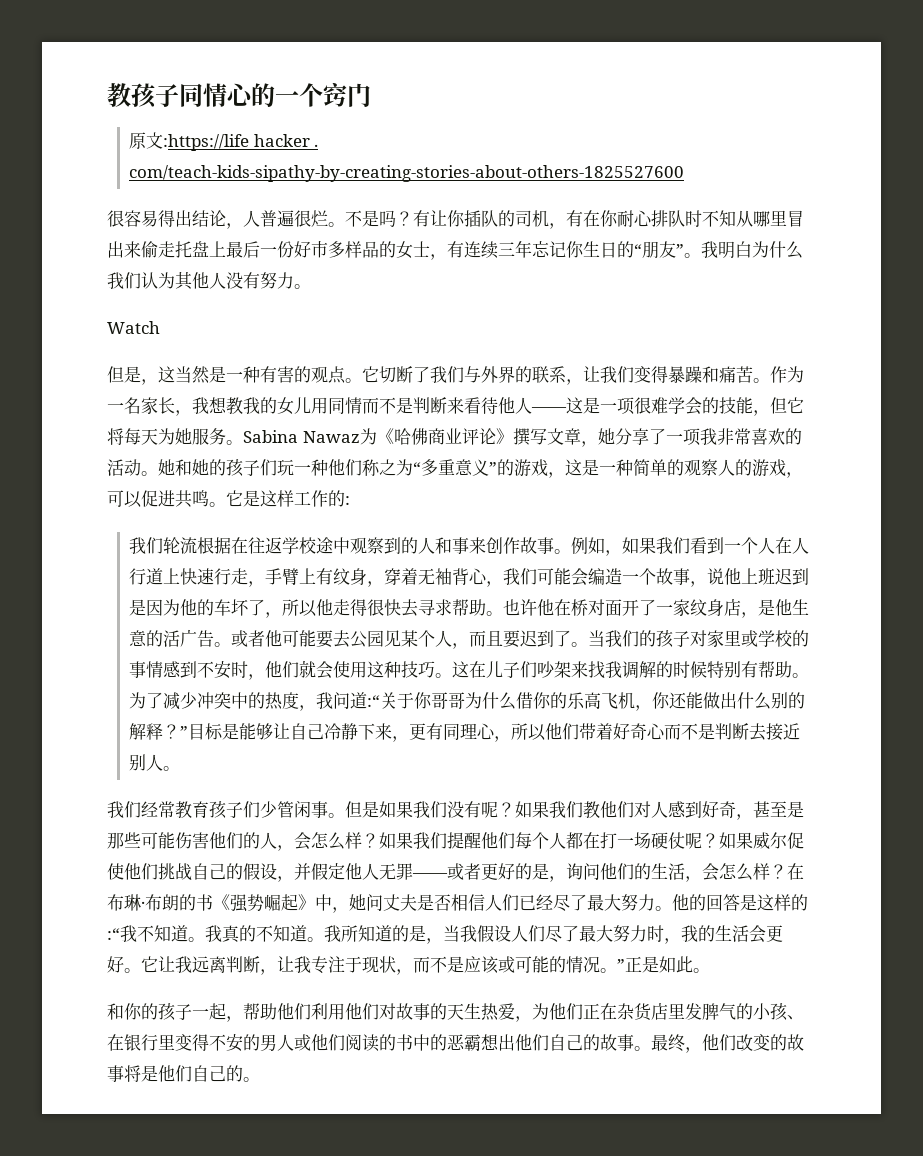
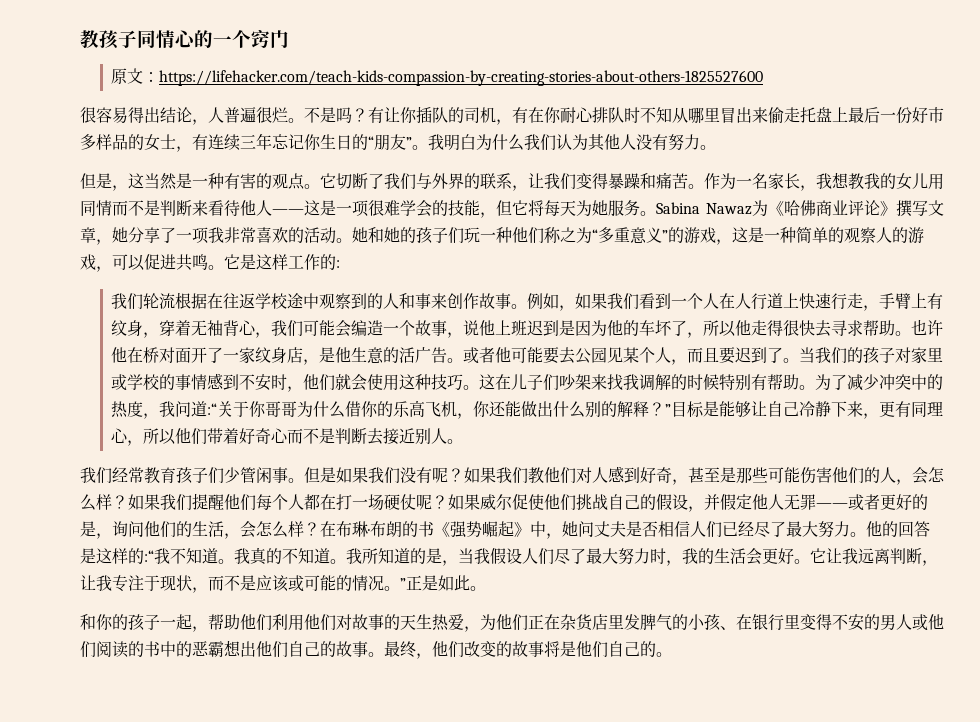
[163,134,319,151] [129,165,685,182] :https://life hacker . com/teach-kids-sipathy-by-creating-stories-about-others-1825527600 -> [143,70,764,86] ：https://lifehacker.com/teach-kids-compassion-by-creating-stories-about-others-1825527600
[107,321,160,334] // Watch -> (716, 147) none

